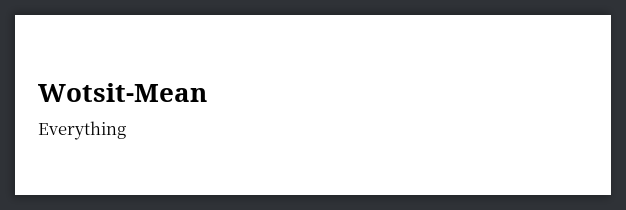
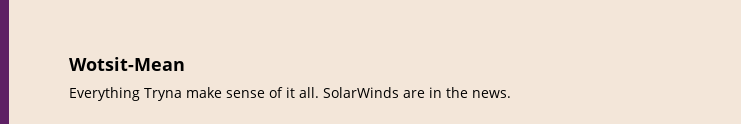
(126, 130) none -> [144,87,511,101] Tryna make sense of it all. SolarWinds are in the news.

